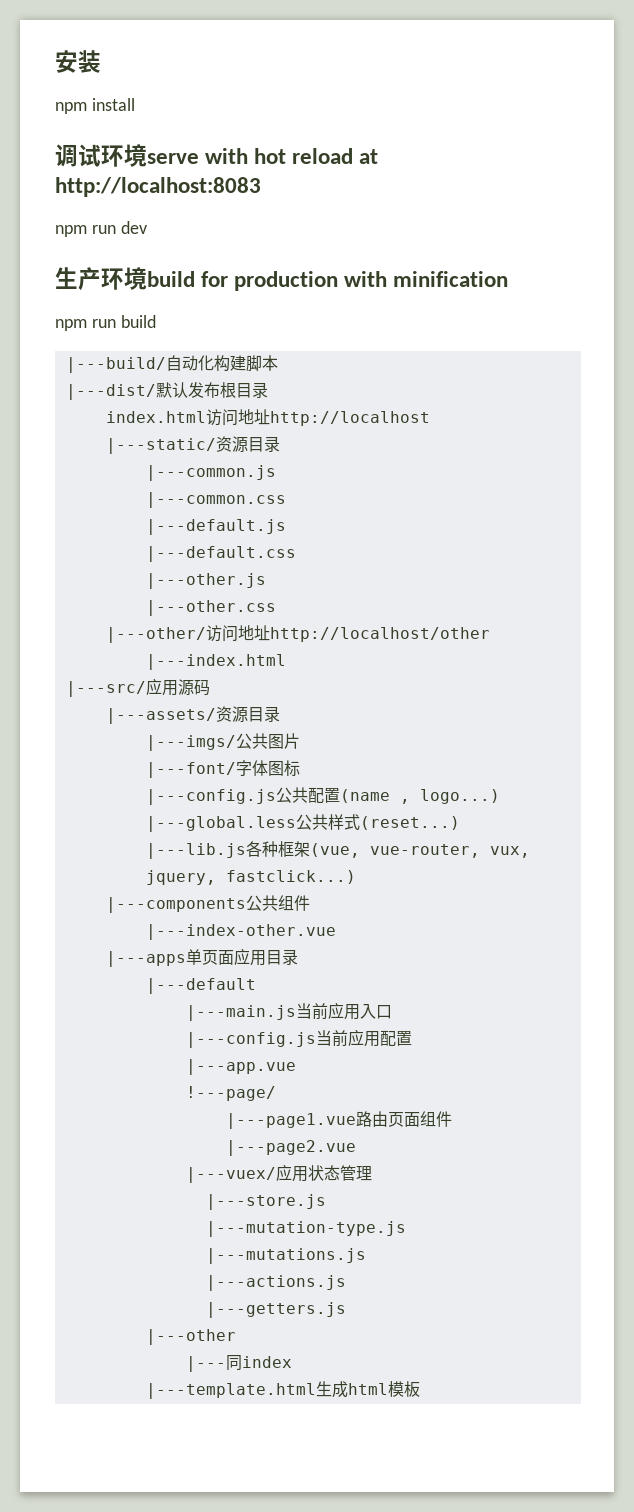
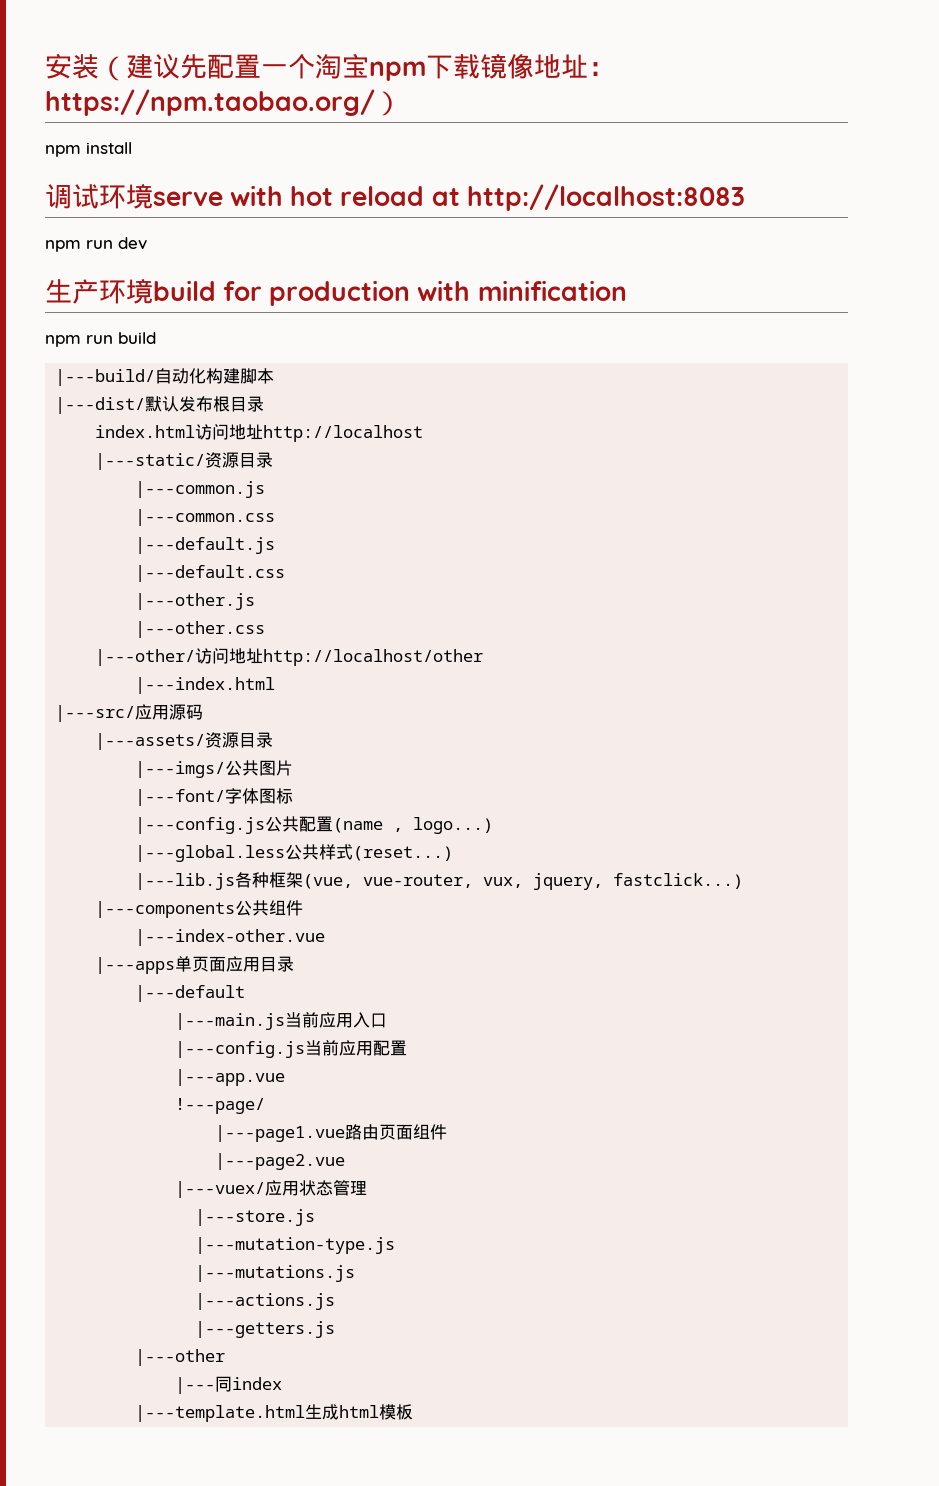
(101, 61) none -> [99,53,615,81] [45,89,402,116] （建议先配置一个淘宝npm下载镜像地址：https://npm.taobao.org/）

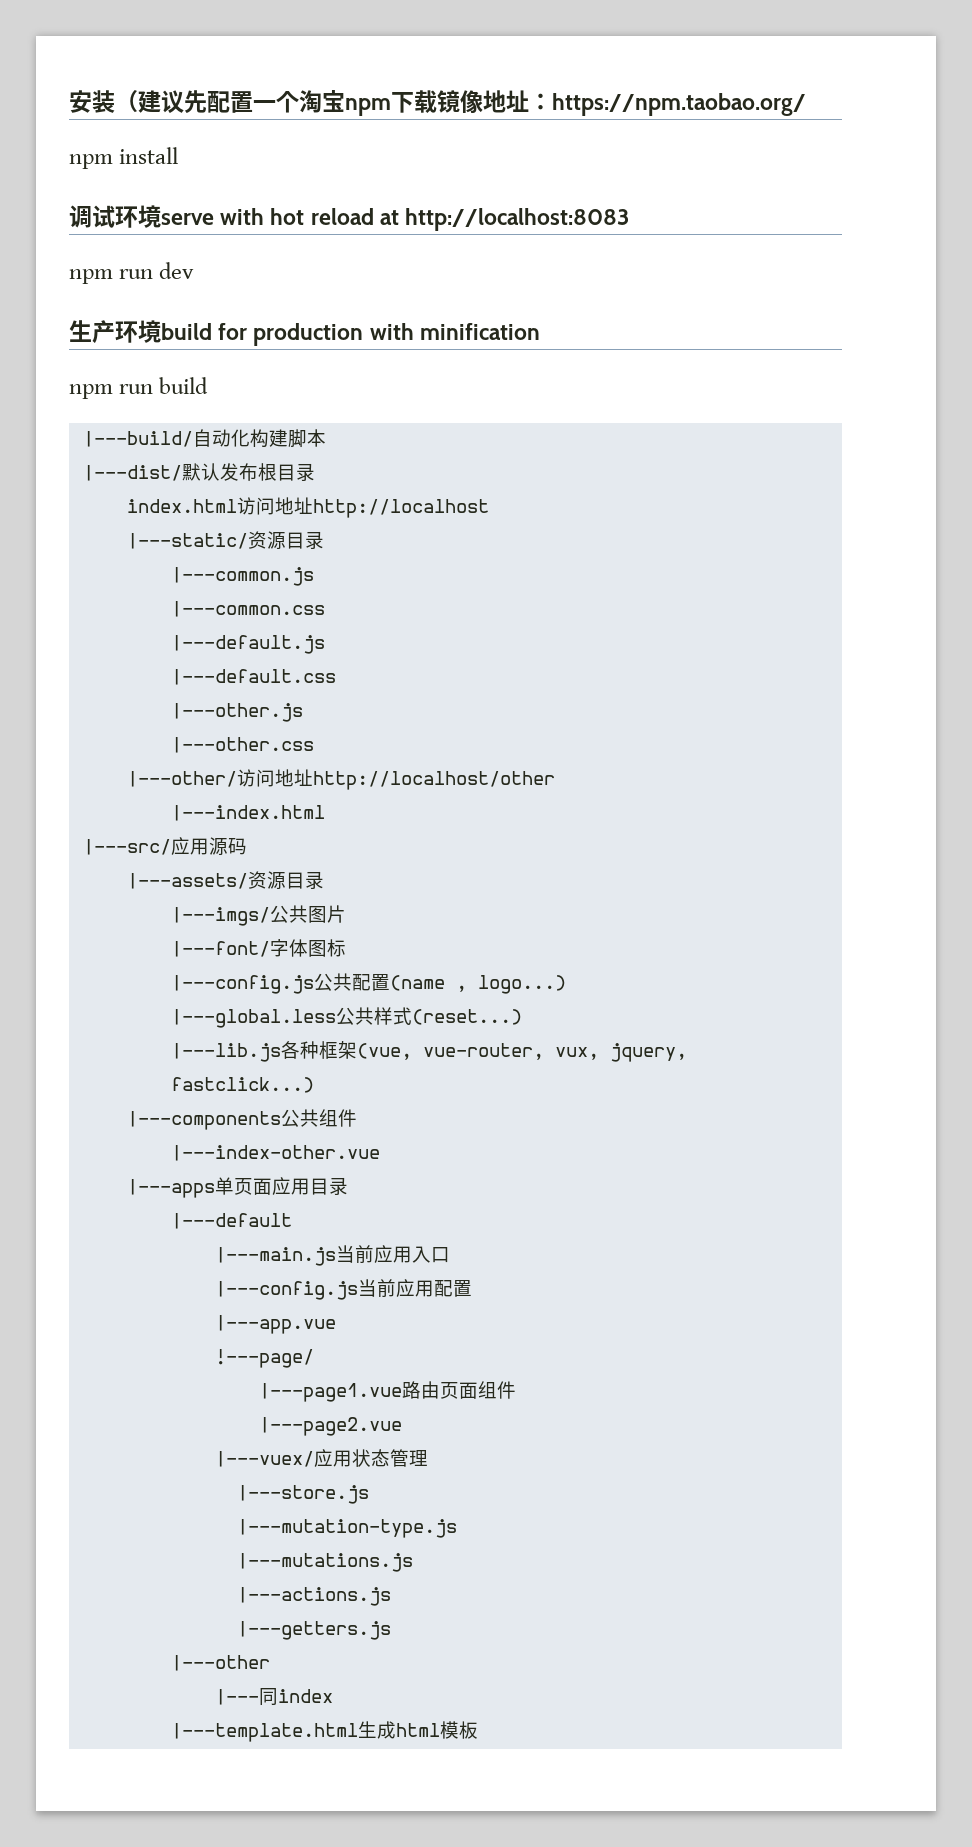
[375,91,402,116] ） -> (806, 104) none

